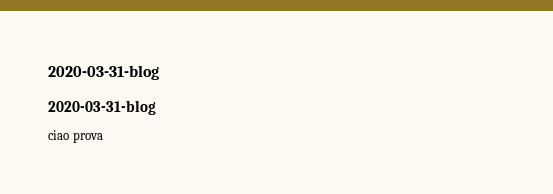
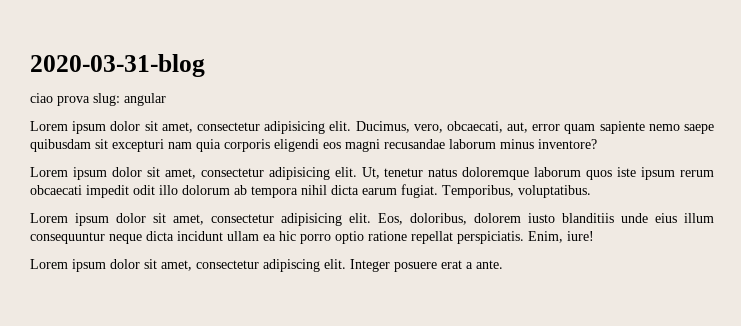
[48,65,159,80] [48,100,156,115] 2020-03-31-blog // 2020-03-31-blog -> [30,54,205,77] 2020-03-31-blog
(103, 137) none -> [93,93,166,106] [30,121,714,134] [30,139,597,152] [30,167,714,180] [30,184,591,198] [30,213,714,226] [30,231,594,244] [30,259,503,272] slug: angular // Lorem ipsum dolor sit amet, consectetur adipisicing elit. Ducimus, vero, obcaecati, aut, error quam sapiente nemo saepe quibusdam sit excepturi nam quia corporis eligendi eos magni recusandae laborum minus inventore? // Lorem ipsum dolor sit amet, consectetur adipisicing elit. Ut, tenetur natus doloremque laborum quos iste ipsum rerum obcaecati impedit odit illo dolorum ab tempora nihil dicta earum fugiat. Temporibus, voluptatibus. // Lorem ipsum dolor sit amet, consectetur adipisicing elit. Eos, doloribus, dolorem iusto blanditiis unde eius illum consequuntur neque dicta incidunt ullam ea hic porro optio ratione repellat perspiciatis. Enim, iure! // Lorem ipsum dolor sit amet, consectetur adipiscing elit. Integer posuere erat a ante.

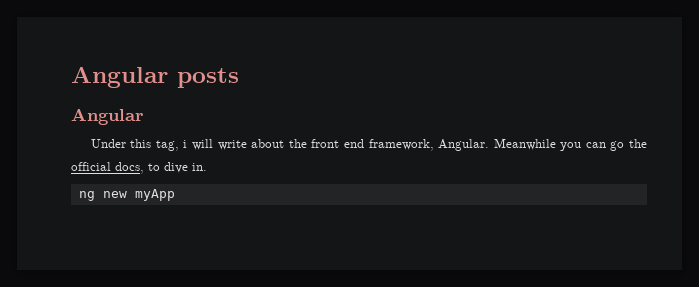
[30,54,205,77] [30,93,166,106] [30,121,714,134] [30,139,597,152] [30,167,714,180] [30,184,591,198] [30,213,714,226] [30,231,594,244] [30,259,503,272] 2020-03-31-blog // ciao prova slug: angular // Lorem ipsum dolor sit amet, consectetur adipisicing elit. Ducimus, vero, obcaecati, aut, error quam sapiente nemo saepe quibusdam sit excepturi nam quia corporis eligendi eos magni recusandae laborum minus inventore? // Lorem ipsum dolor sit amet, consectetur adipisicing elit. Ut, tenetur natus doloremque laborum quos iste ipsum rerum obcaecati impedit odit illo dolorum ab tempora nihil dicta earum fugiat. Temporibus, voluptatibus. // Lorem ipsum dolor sit amet, consectetur adipisicing elit. Eos, doloribus, dolorem iusto blanditiis unde eius illum consequuntur neque dicta incidunt ullam ea hic porro optio ratione repellat perspiciatis. Enim, iure! // Lorem ipsum dolor sit amet, consectetur adipiscing elit. Integer posuere erat a ante. -> [71,66,239,88] [71,108,144,125] [90,138,648,151] [71,162,207,174] [78,189,175,201] Angular posts // Angular // Under this tag, i will write about the front end framework, Angular. Meanwhile you can go the official docs, to dive in. // ng new myApp

